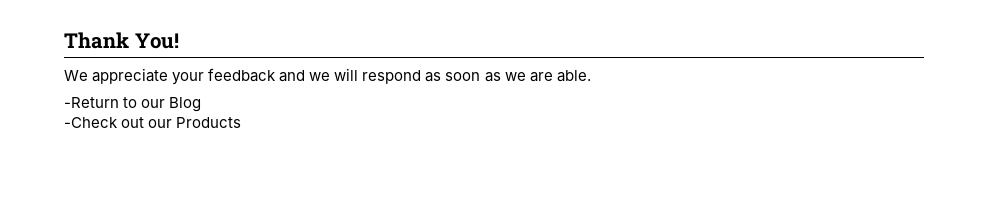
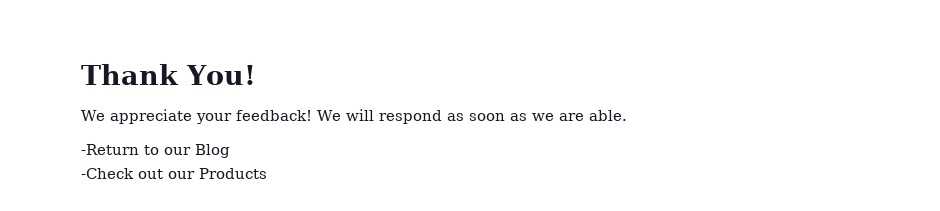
[208,68,331,82] feedback and we -> [235,110,341,121] feedback! We

